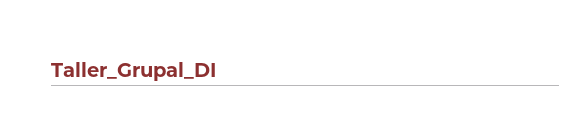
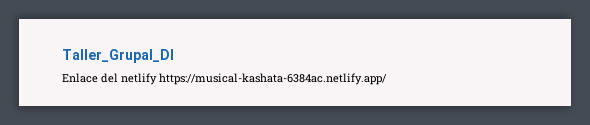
(216, 71) none -> [62,73,387,85] // Enlace del netlify https://musical-kashata-6384ac.netlify.app/

